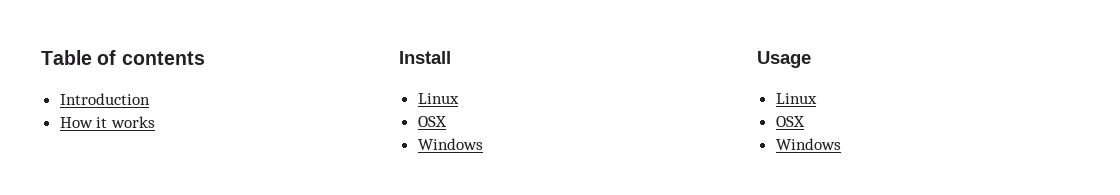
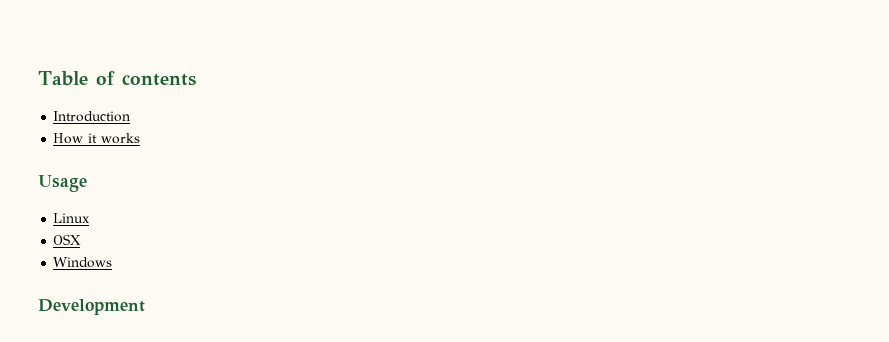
[399,51,451,64] Install -> [38,175,87,192] Usage
[757,51,811,68] [775,93,817,104] [775,116,805,127] [775,138,841,150] Usage // Linux // OSX // Windows -> [38,299,145,315] Development

